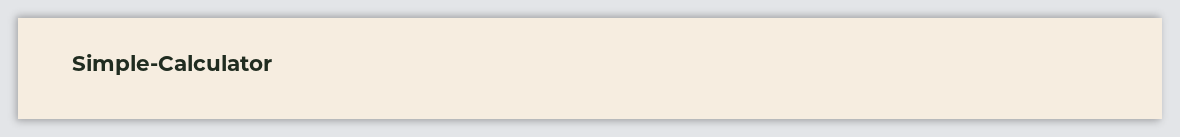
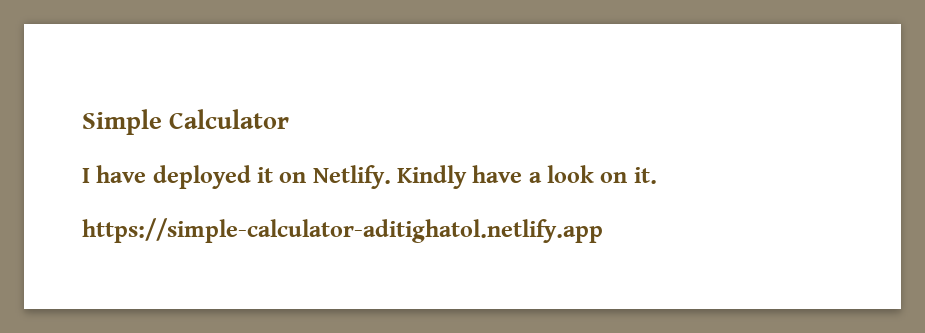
[72,54,272,75] Simple-Calculator -> [82,109,290,135] [82,165,657,189] [82,218,603,243] Simple Calculator // I have deployed it on Netlify. Kindly have a look on it. // https://simple-calculator-aditighatol.netlify.app

